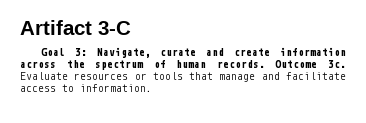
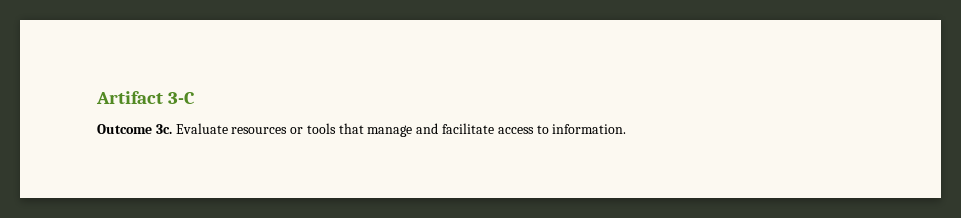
[40,47,346,58] [20,60,265,70] Goal 3: Navigate, curate and create information across the spectrum of human records. -> (196, 98) none

